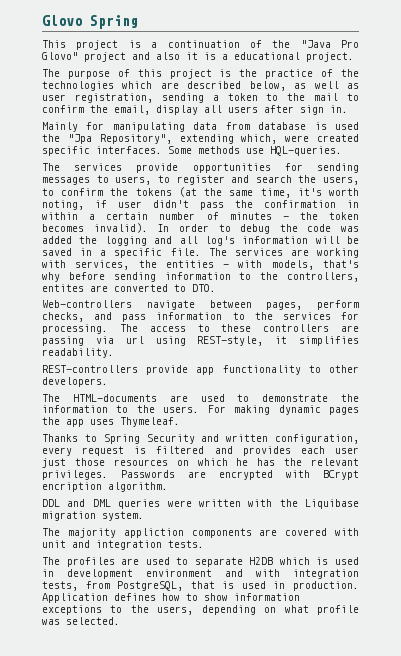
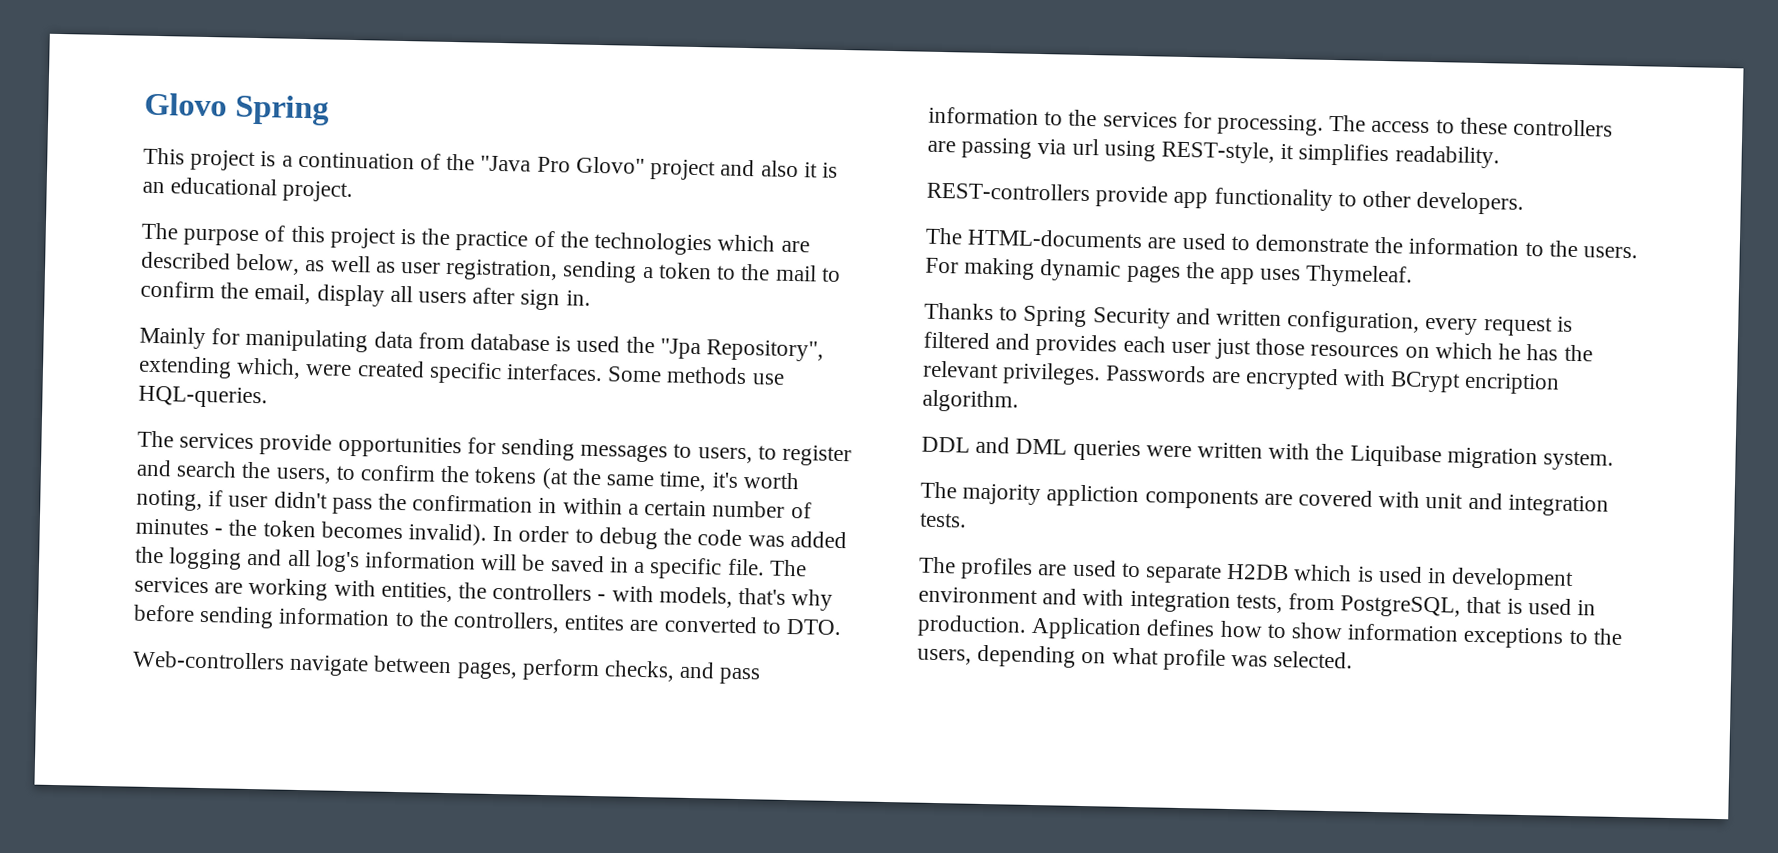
[222,54,228,60] a -> [142,181,165,194] an
[75,260,214,270] services, the entities -> [380,581,593,603] entities, the controllers

